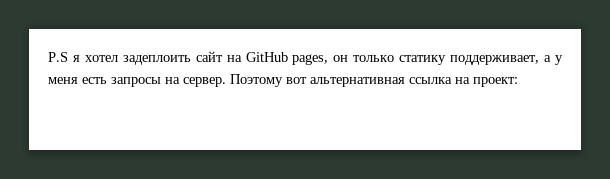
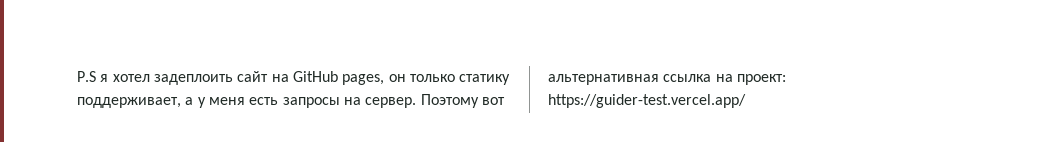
(518, 82) none -> [548,94,746,108] https://guider-test.vercel.app/

